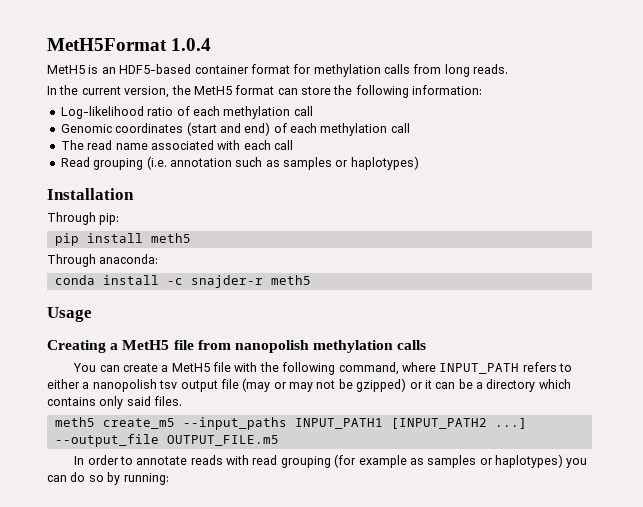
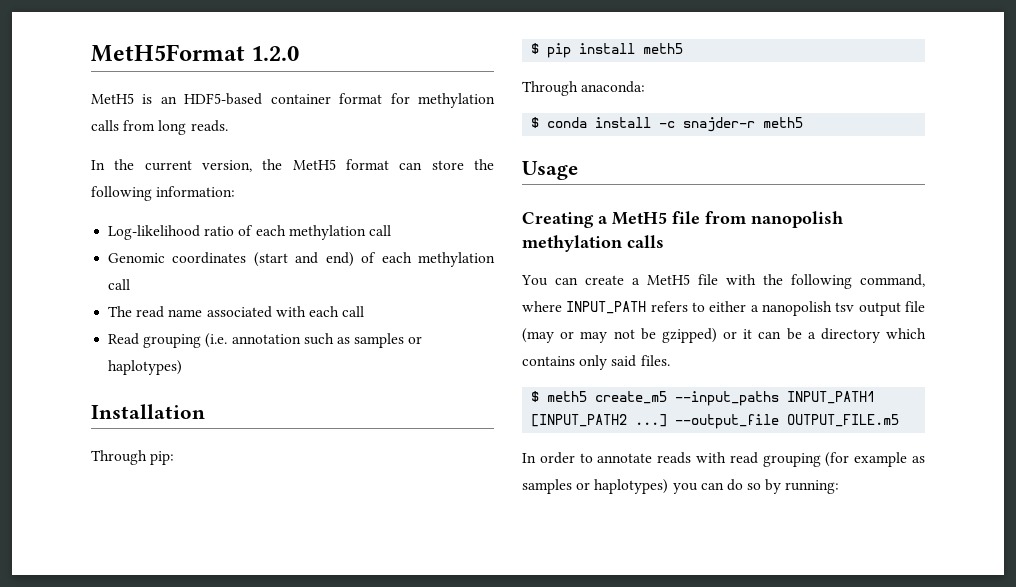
[171,38,212,51] 1.0.4 -> [251,46,300,61] 1.2.0
(120, 219) none -> [531,43,540,54] $
(159, 259) none -> [531,117,540,128] $
(183, 401) none -> [531,391,540,402] $

